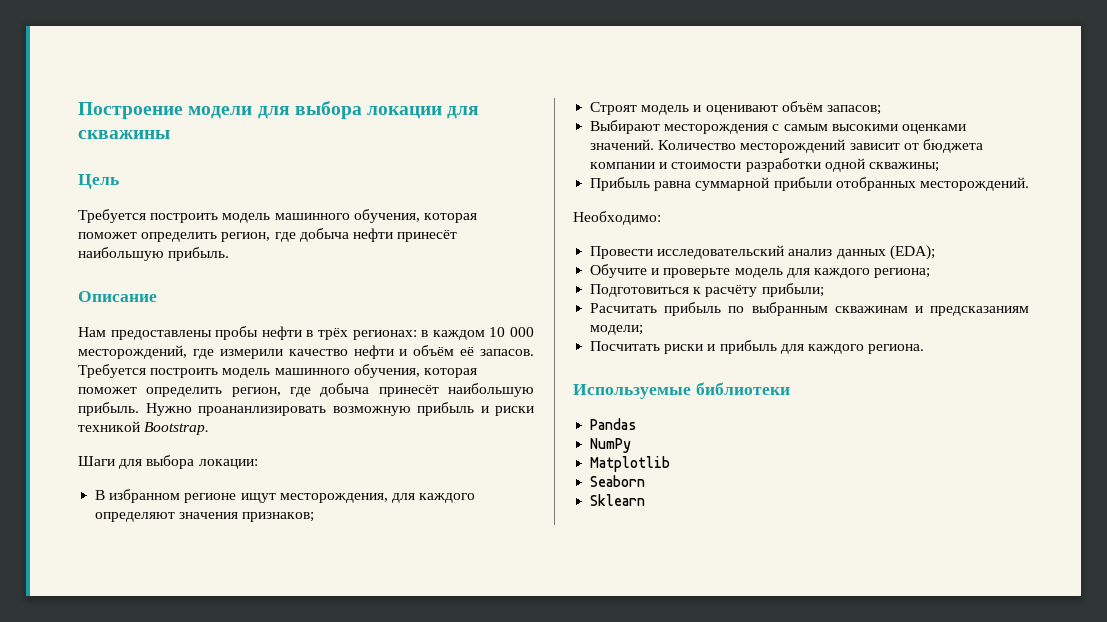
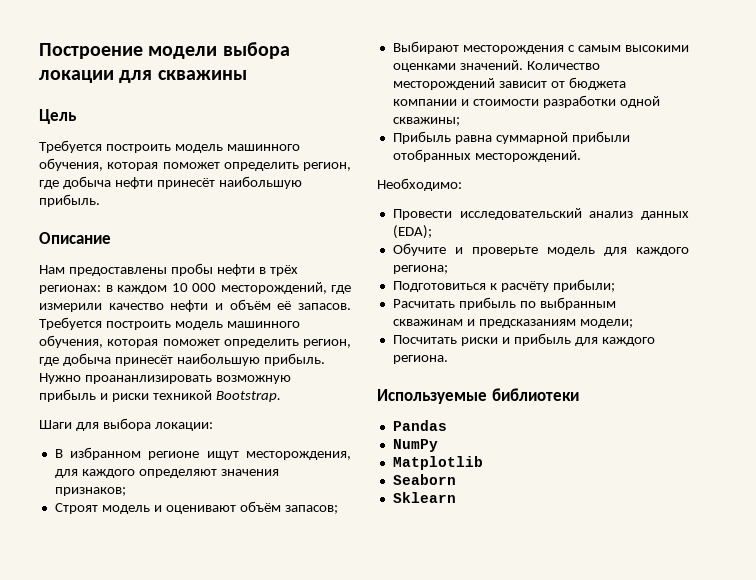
[257,106,290,119] для -> (218, 52) none

